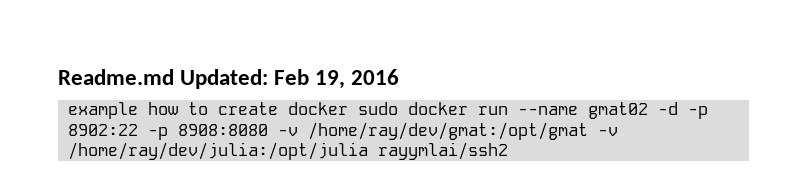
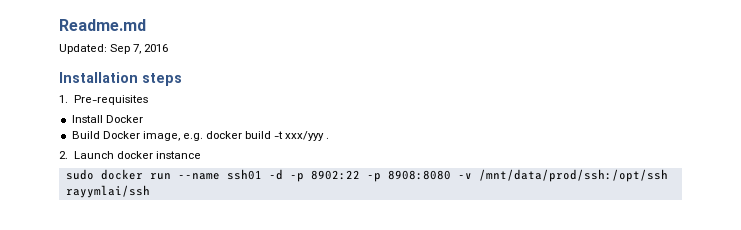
[180,69,400,89] [67,102,348,119] Updated: Feb 19, 2016 // example how to create docker -> [59,44,169,54] [59,72,182,86] [59,95,148,105] [71,115,143,123] [71,131,330,141] [59,151,201,159] // Updated: Sep 7, 2016 // Installation steps // 1. Pre-requisites // Install Docker // Build Docker image, e.g. docker build -t xxx/yyy . // 2. Launch docker instance //
[587,102,648,119] gmat02 -> [226,169,262,180] ssh01
[307,122,618,140] [67,142,508,160] /home/ray/dev/gmat:/opt/gmat -v /home/ray/dev/julia:/opt/julia rayymlai/ssh2 -> [478,169,668,182] [65,185,150,198] /mnt/data/prod/ssh:/opt/ssh rayymlai/ssh

